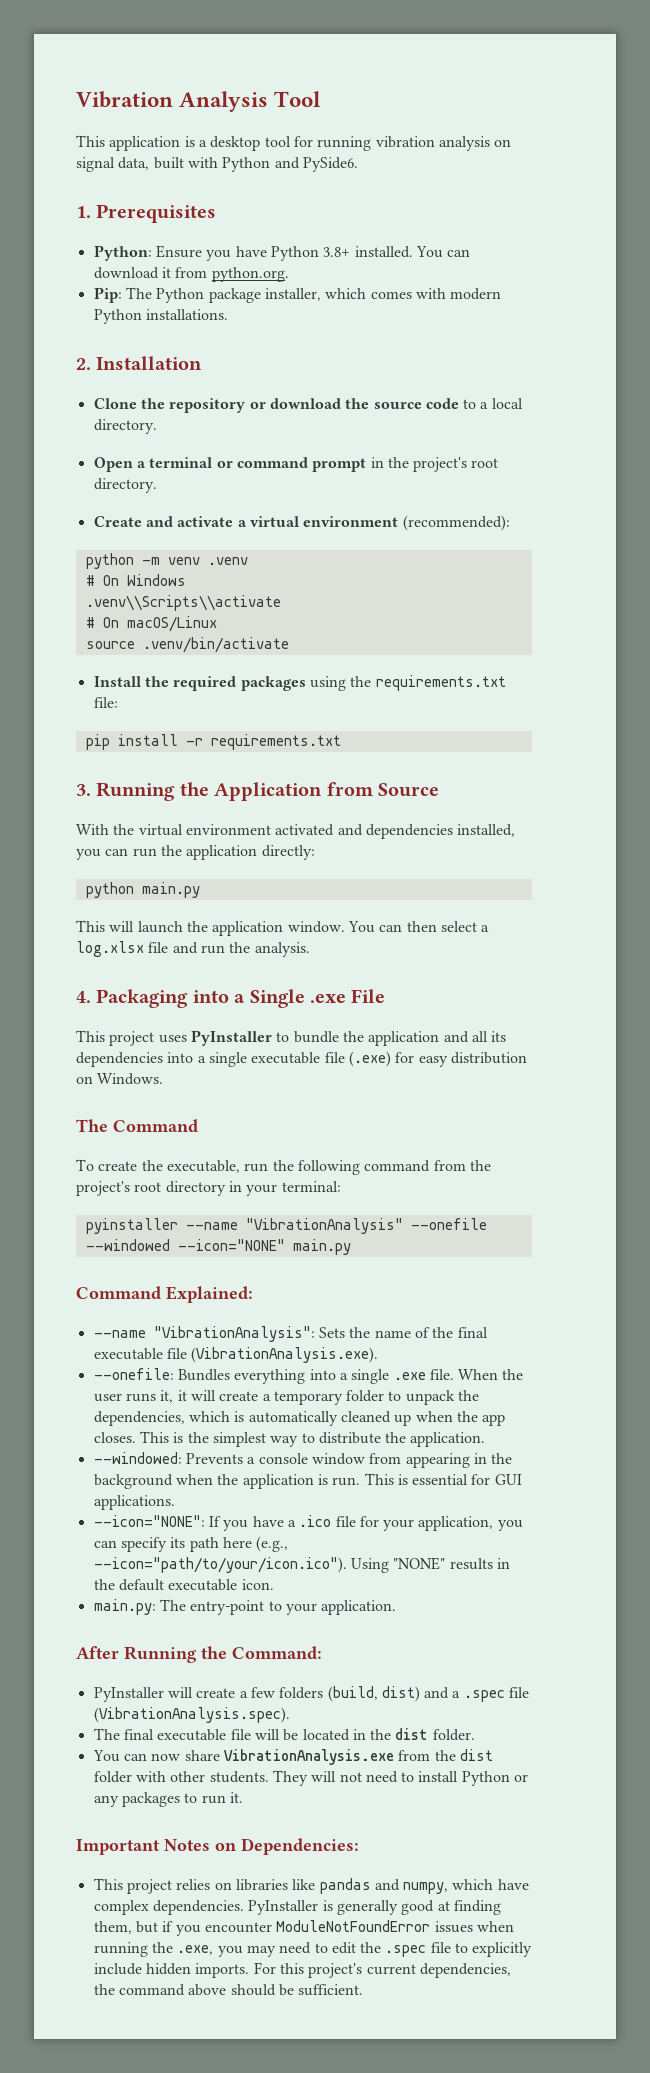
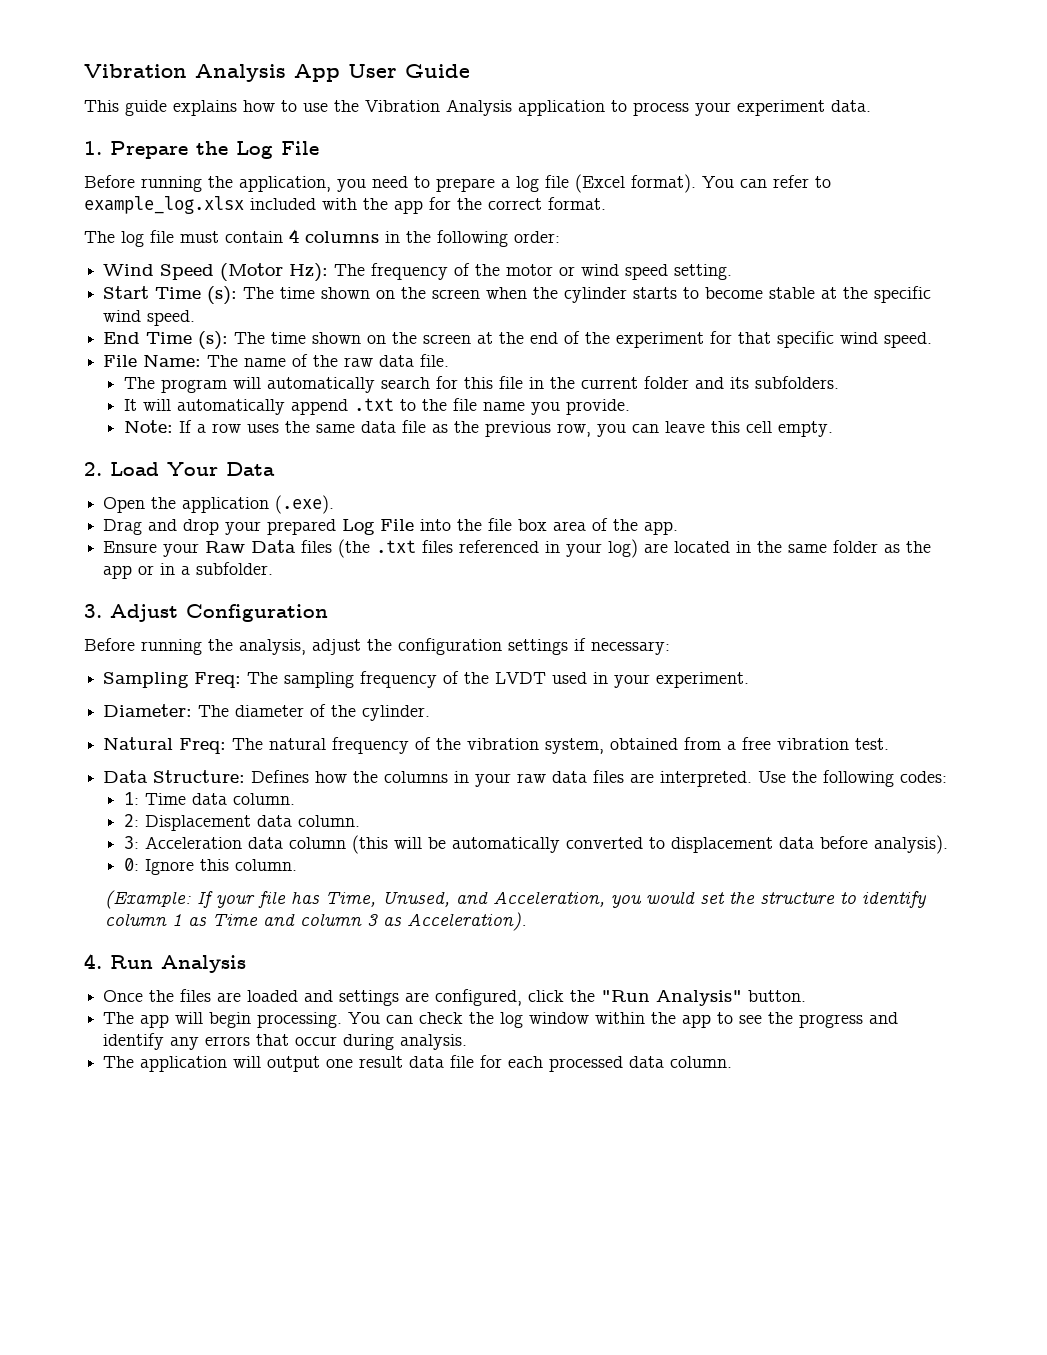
[76,91,322,112] [76,135,512,151] [76,157,358,172] [76,204,217,223] [93,245,471,261] [93,267,289,282] [93,287,502,303] [93,309,228,324] [76,356,203,370] [93,398,523,413] [93,419,157,434] [93,457,499,472] [93,478,157,493] [93,515,510,531] [85,553,248,569] [85,574,186,586] [85,595,281,611] [85,616,217,632] [85,637,289,653] [93,675,506,691] [93,697,118,708] [85,734,341,750] [76,782,439,801] [76,824,516,839] [76,845,315,860] [85,882,200,898] [76,920,490,936] [76,941,310,957] [76,989,386,1008] [76,1030,507,1046] [76,1051,527,1067] [76,1073,164,1085] [76,1119,198,1132] [76,1159,491,1175] [76,1181,341,1196] [85,1218,487,1234] [85,1239,351,1255] [76,1286,253,1303] [93,1326,488,1342] [93,1347,379,1363] [93,1368,524,1384] [93,1390,480,1405] [93,1411,506,1426] [93,1431,486,1447] [93,1452,513,1468] [93,1473,522,1489] [93,1495,175,1510] [93,1515,523,1531] [93,1536,289,1552] [93,1557,510,1573] [93,1579,274,1591] [93,1599,397,1615] [76,1646,322,1663] [93,1686,530,1702] [93,1707,290,1723] [93,1728,475,1741] [92,1749,493,1765] [93,1770,529,1786] [93,1792,243,1807] [76,1838,359,1855] [93,1878,529,1894] [93,1900,501,1915] [93,1920,514,1936] [93,1942,533,1957] [93,1962,511,1978] [93,1984,364,1996] Vibration Analysis Tool // This application is a desktop tool for running vibration analysis on signal data, built with Python and PySide6. // 1. Prerequisites // Python: Ensure you have Python 3.8+ installed. You can download it from python.org. // Pip: The Python package installer, which comes with modern Python installations. // 2. Installation // Clone the repository or download the source code to a local directory. // Open a terminal or command prompt in the project's root directory. // Create and activate a virtual environment (recommended): // python -m venv .venv // # On Windows // .venv\\Scripts\\activate // # On macOS/Linux // source .venv/bin/activate // Install the required packages using the requirements.txt file: // pip install -r requirements.txt // 3. Running the Application from Source // With the virtual environment activated and dependencies installed, you can run the application directly: // python main.py // This will launch the application window. You can then select a log.xlsx file and run the analysis. // 4. Packaging into a Single .exe File // This project uses PyInstaller to bundle the application and all its dependencies into a single executable file (.exe) for easy distribution on Windows. // The Command // To create the executable, run the following command from the project's root directory in your terminal: // pyinstaller --name "VibrationAnalysis" --onefile --windowed --icon="NONE" main.py // Command Explained: // --name "VibrationAnalysis": Sets the name of the final executable file (VibrationAnalysis.exe). // --onefile: Bundles everything into a single .exe file. When the user runs it, it will create a temporary folder to unpack the dependencies, which is automatically cleaned up when the app closes. This is the simplest way to distribute the application. // --windowed: Prevents a console window from appearing in the background when the application is run. This is essential for GUI applications. // --icon="NONE": If you have a .ico file for your application, you can specify its path here (e.g., --icon="path/to/your/icon.ico"). Using "NONE" results in the default executable icon. // main.py: The entry-point to your application. // After Running the Command: // PyInstaller will create a few folders (build, dist) and a .spec file (VibrationAnalysis.spec). // The final executable file will be located in the dist folder. // You can now share VibrationAnalysis.exe from the dist folder with other students. They will not need to install Python or any packages to run it. // Important Notes on Dependencies: // This project relies on libraries like pandas and numpy, which have complex dependencies. PyInstaller is generally good at finding them, but if you encounter ModuleNotFoundError issues when running the .exe, you may need to edit the .spec file to explicitly include hidden imports. For this project's current dependencies, the command above should be sufficient. -> [84,64,470,82] [84,99,871,116] [84,141,319,159] [84,174,831,193] [84,196,606,214] [84,229,560,247] [103,263,733,282] [103,286,932,305] [103,310,196,326] [103,331,933,350] [103,354,450,367] [123,376,839,393] [123,398,630,415] [123,420,833,437] [84,462,275,476] [103,495,335,514] [103,518,679,535] [103,539,932,558] [103,562,274,579] [84,604,328,622] [84,638,670,655] [103,671,750,688] [103,704,431,721] [103,737,890,754] [103,770,948,787] [123,792,295,805] [123,814,360,831] [123,835,948,854] [123,858,297,875] [104,890,926,909] [104,912,527,931] [84,954,246,973] [103,989,807,1006] [103,1012,899,1028] [103,1033,468,1050] [103,1055,733,1072] Vibration Analysis App User Guide // This guide explains how to use the Vibration Analysis application to process your experiment data. // 1. Prepare the Log File // Before running the application, you need to prepare a log file (Excel format). You can refer to example_log.xlsx included with the app for the correct format. // The log file must contain 4 columns in the following order: // Wind Speed (Motor Hz): The frequency of the motor or wind speed setting. // Start Time (s): The time shown on the screen when the cylinder starts to become stable at the specific wind speed. // End Time (s): The time shown on the screen at the end of the experiment for that specific wind speed. // File Name: The name of the raw data file. // The program will automatically search for this file in the current folder and its subfolders. // It will automatically append .txt to the file name you provide. // Note: If a row uses the same data file as the previous row, you can leave this cell empty. // 2. Load Your Data // Open the application (.exe). // Drag and drop your prepared Log File into the file box area of the app. // Ensure your Raw Data files (the .txt files referenced in your log) are located in the same folder as the app or in a subfolder. // 3. Adjust Configuration // Before running the analysis, adjust the configuration settings if necessary: // Sampling Freq: The sampling frequency of the LVDT used in your experiment. // Diameter: The diameter of the cylinder. // Natural Freq: The natural frequency of the vibration system, obtained from a free vibration test. // Data Structure: Defines how the columns in your raw data files are interpreted. Use the following codes: // 1: Time data column. // 2: Displacement data column. // 3: Acceleration data column (this will be automatically converted to displacement data before analysis). // 0: Ignore this column. // (Example: If your file has Time, Unused, and Acceleration, you would set the structure to identify column 1 as Time and column 3 as Acceleration). // 4. Run Analysis // Once the files are loaded and settings are configured, click the "Run Analysis" button. // The app will begin processing. You can check the log window within the app to see the progress and identify any errors that occur during analysis. // The application will output one result data file for each processed data column.

